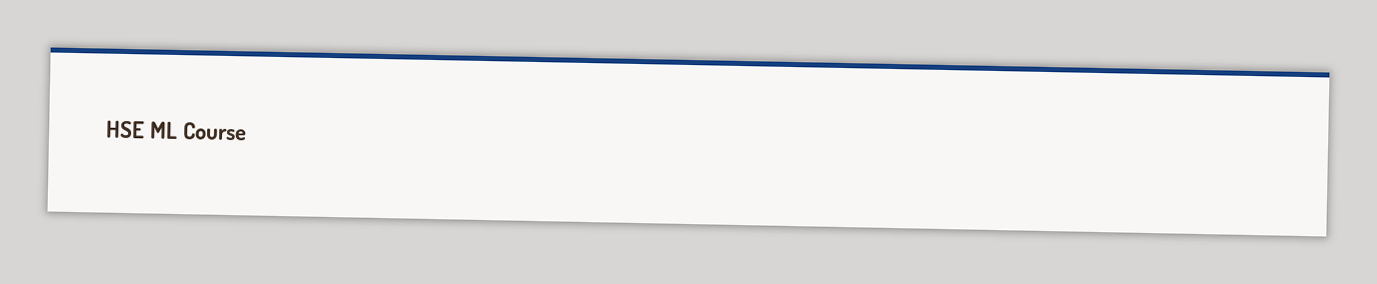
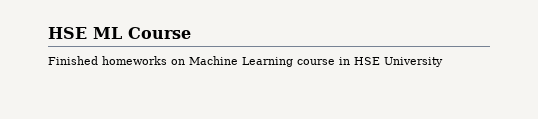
(248, 131) none -> [48,56,443,67] // Finished homeworks on Machine Learning course in HSE University

